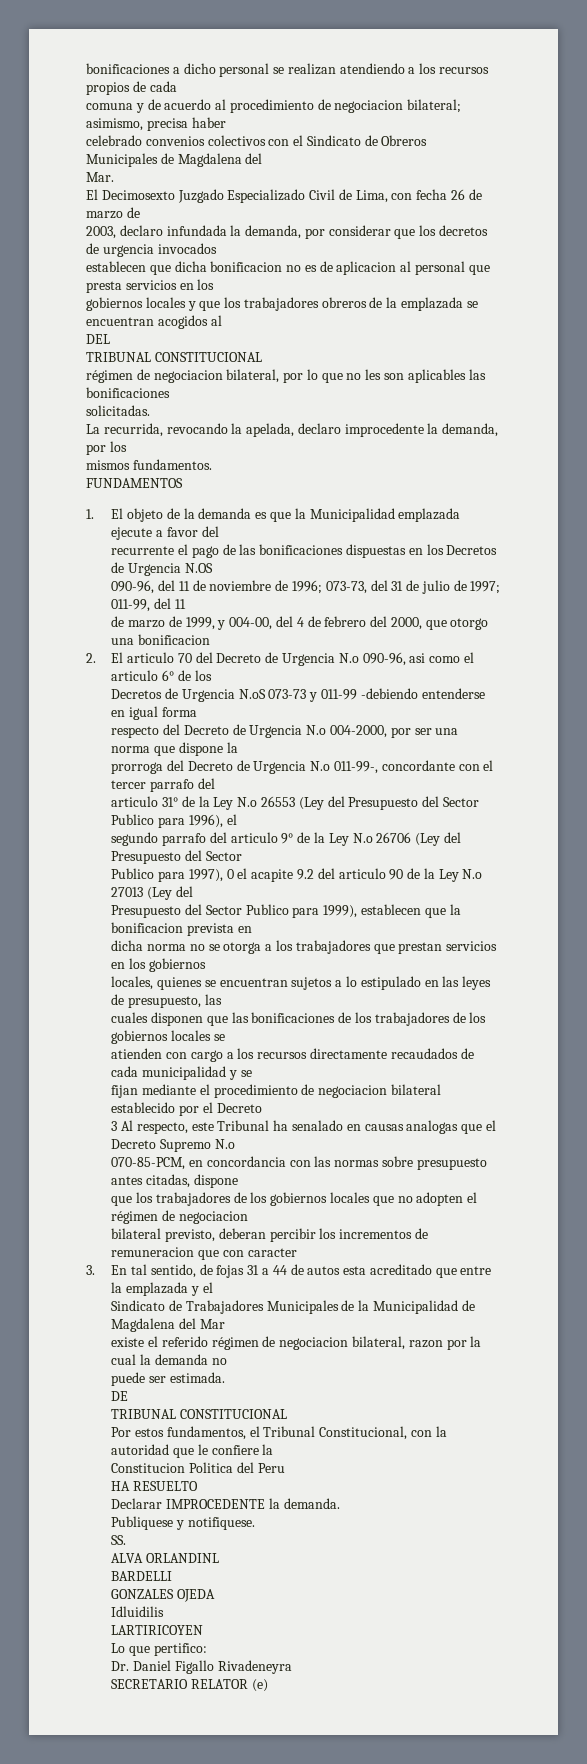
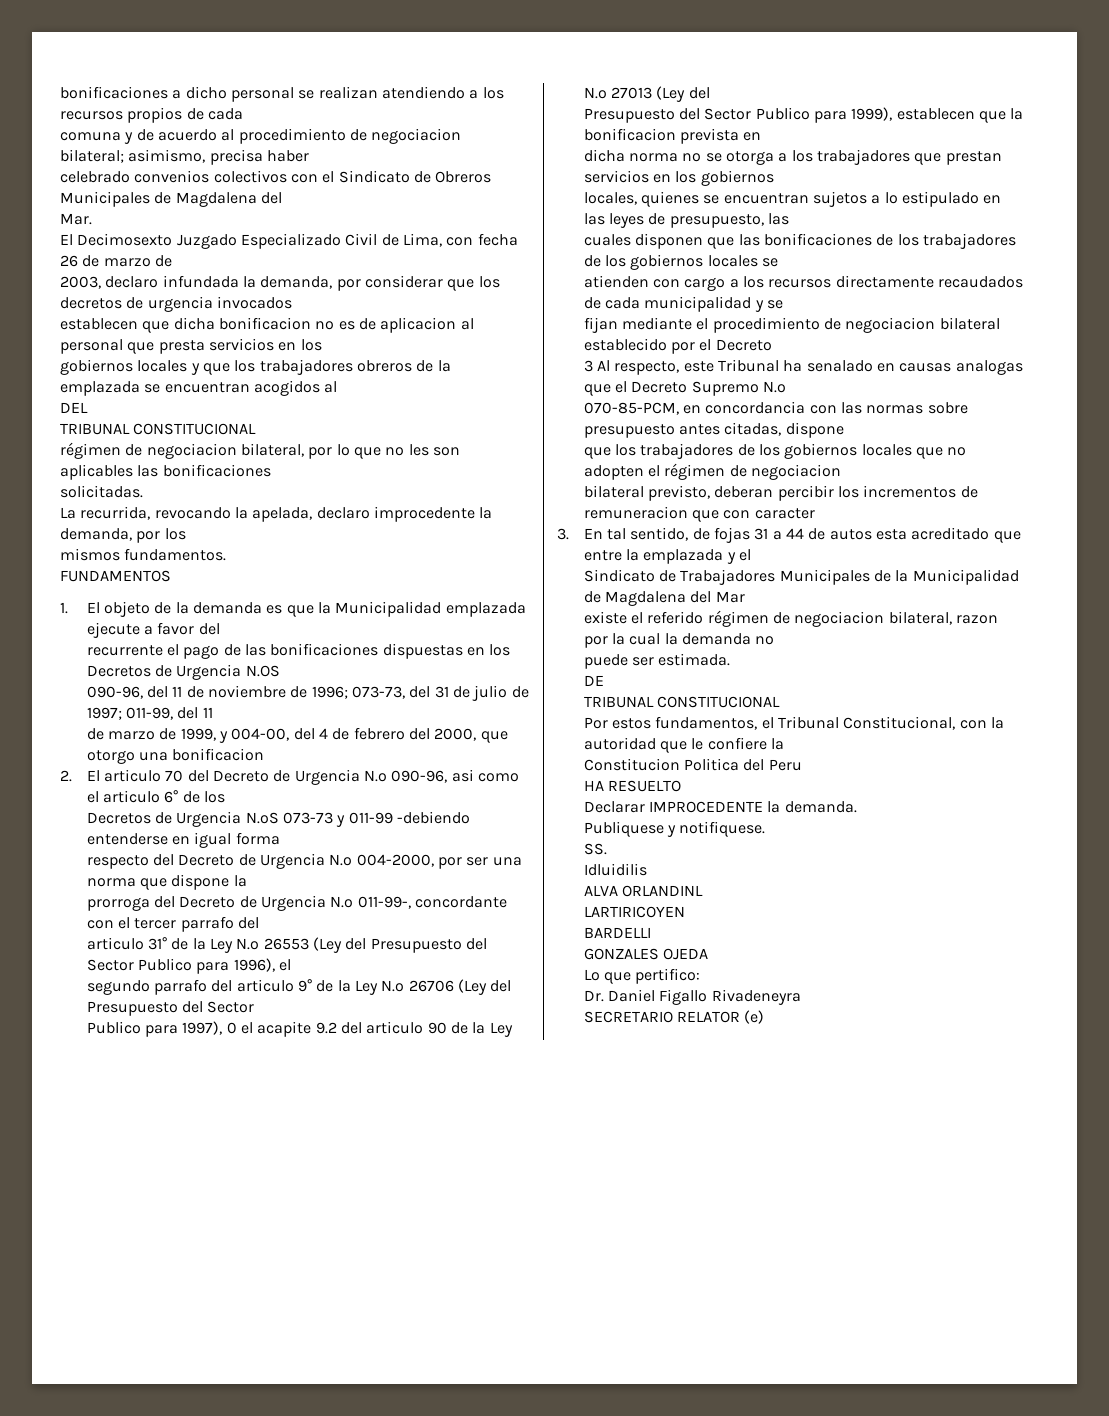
(127, 1540) none -> [583,863,647,876] // Idluidilis
(220, 1558) none -> [583,906,685,918] // LARTIRICOYEN
[111,1606,165,1617] [111,1625,204,1635] // Idluidilis // LARTIRICOYEN -> (709, 954) none

